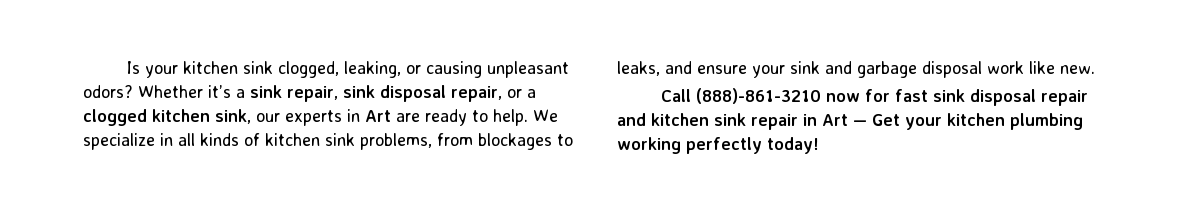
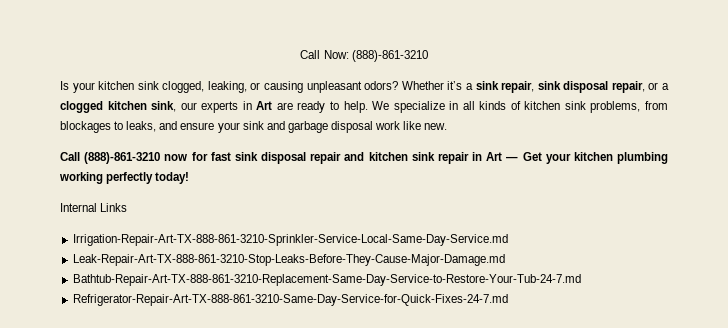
(126, 67) none -> [300,50,428,62] Call Now: (888)-861-3210 //
(819, 145) none -> [60,203,128,212] [72,234,508,246] [72,254,505,266] [72,274,581,286] [72,294,508,306] // Internal Links // Irrigation-Repair-Art-TX-888-861-3210-Sprinkler-Service-Local-Same-Day-Service.md // Leak-Repair-Art-TX-888-861-3210-Stop-Leaks-Before-They-Cause-Major-Damage.md // Bathtub-Repair-Art-TX-888-861-3210-Replacement-Same-Day-Service-to-Restore-Your-Tub-24-7.md // Refrigerator-Repair-Art-TX-888-861-3210-Same-Day-Service-for-Quick-Fixes-24-7.md

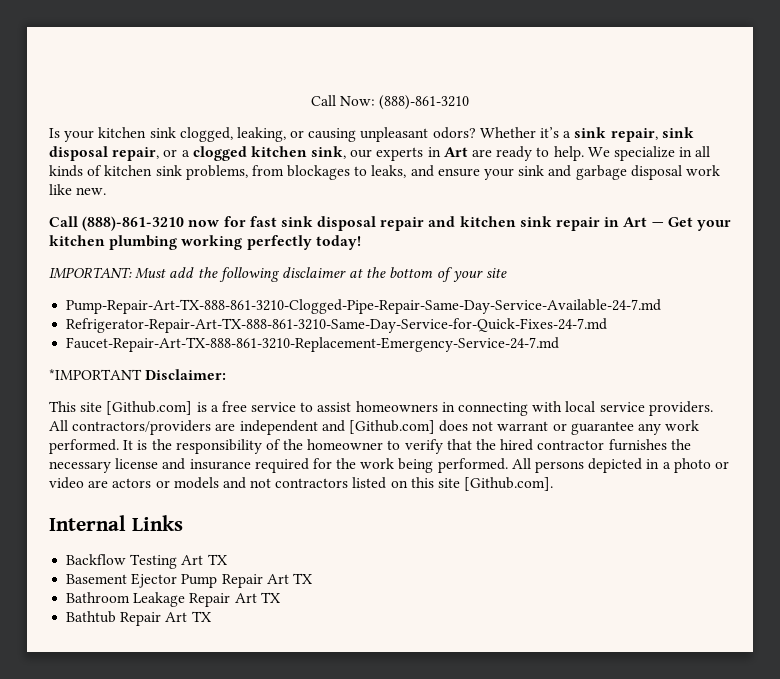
[60,203,128,212] [72,234,508,246] [72,254,505,266] [72,274,581,286] [72,294,508,306] Internal Links // Irrigation-Repair-Art-TX-888-861-3210-Sprinkler-Service-Local-Same-Day-Service.md // Leak-Repair-Art-TX-888-861-3210-Stop-Leaks-Before-They-Cause-Major-Damage.md // Bathtub-Repair-Art-TX-888-861-3210-Replacement-Same-Day-Service-to-Restore-Your-Tub-24-7.md // Refrigerator-Repair-Art-TX-888-861-3210-Same-Day-Service-for-Quick-Fixes-24-7.md -> [49,267,508,282] [66,299,662,314] [66,318,608,333] [66,337,560,352] [49,369,227,380] [49,401,713,416] [49,420,700,435] [49,439,691,454] [49,458,729,473] [49,477,554,491] [49,515,183,531] [66,554,227,569] [66,573,312,588] [66,592,280,607] [66,611,211,626] IMPORTANT: Must add the following disclaimer at the bottom of your site // Pump-Repair-Art-TX-888-861-3210-Clogged-Pipe-Repair-Same-Day-Service-Available-24-7.md // Refrigerator-Repair-Art-TX-888-861-3210-Same-Day-Service-for-Quick-Fixes-24-7.md // Faucet-Repair-Art-TX-888-861-3210-Replacement-Emergency-Service-24-7.md // *IMPORTANT Disclaimer: // This site [Github.com] is a free service to assist homeowners in connecting with local service providers. All contractors/providers are independent and [Github.com] does not warrant or guarantee any work performed. It is the responsibility of the homeowner to verify that the hired contractor furnishes the necessary license and insurance required for the work being performed. All persons depicted in a photo or video are actors or models and not contractors listed on this site [Github.com]. // Internal Links // Backflow Testing Art TX // Basement Ejector Pump Repair Art TX // Bathroom Leakage Repair Art TX // Bathtub Repair Art TX

